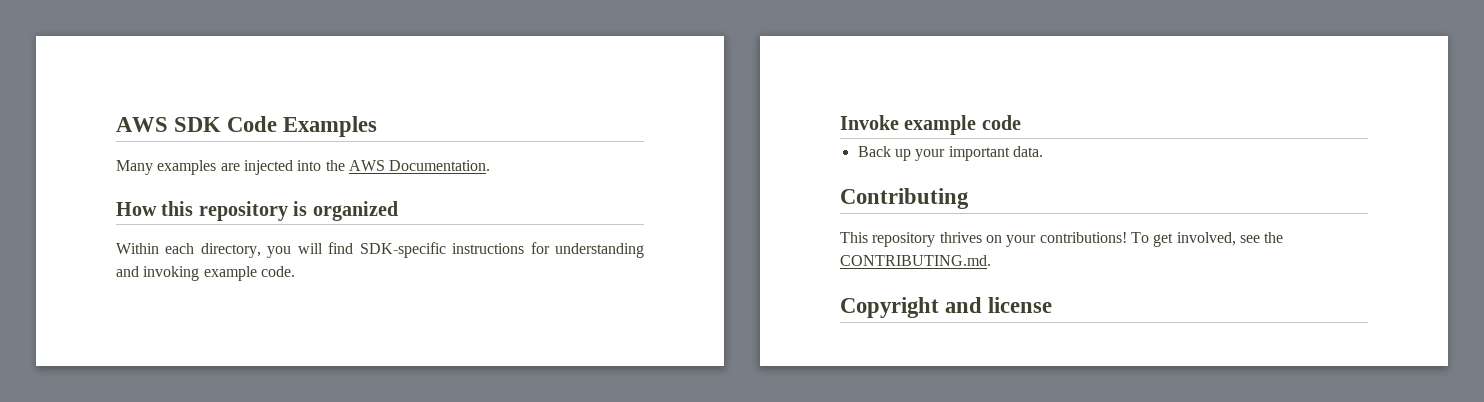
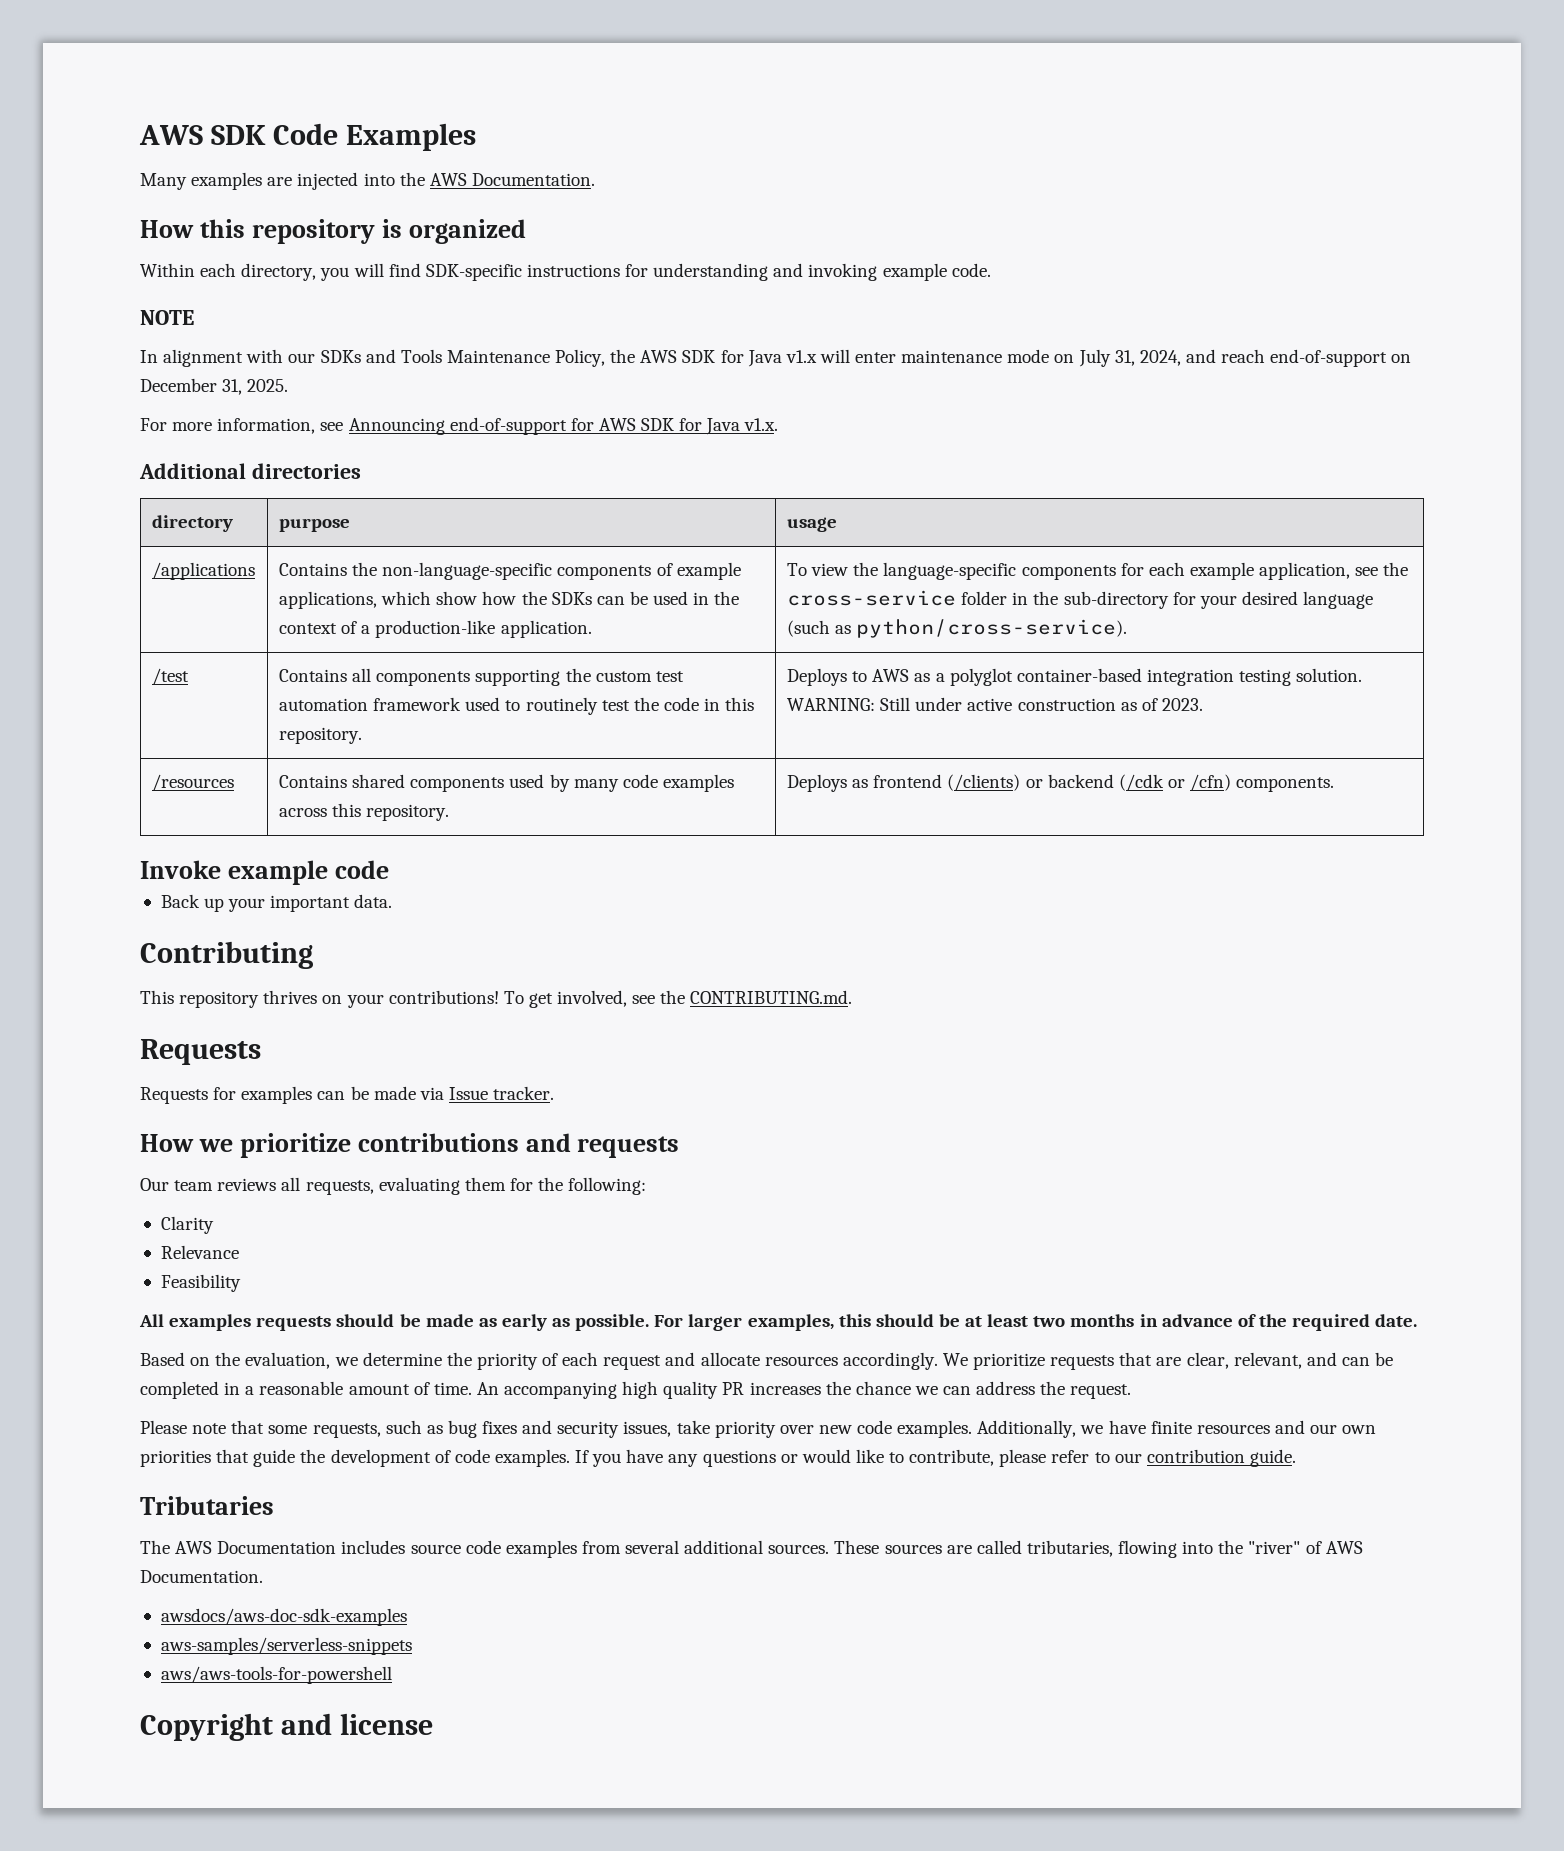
(295, 271) none -> [140,310,194,325] [140,349,1412,367] [140,378,289,395] [140,417,779,435] [139,463,361,479] [151,515,233,532] [278,518,350,532] [786,517,837,532] [151,562,255,580] [278,562,741,580] [278,591,740,609] [278,620,592,638] [786,562,1409,580] [786,590,1374,609] [786,619,1128,638] [151,668,189,685] [278,668,684,686] [278,697,755,715] [278,727,362,744] [786,668,1363,686] [786,697,1203,711] [151,774,234,791] [278,774,734,792] [278,803,450,821] [786,774,1335,792] // NOTE // In alignment with our SDKs and Tools Maintenance Policy, the AWS SDK for Java v1.x will enter maintenance mode on July 31, 2024, and reach end-of-support on December 31, 2025. // For more information, see Announcing end-of-support for AWS SDK for Java v1.x. // Additional directories // directory | purpose | usage // /applications | Contains the non-language-specific components of example applications, which show how the SDKs can be used in the context of a production-like application. | To view the language-specific components for each example application, see the cross-service folder in the sub-directory for your desired language (such as python/cross-service). // /test | Contains all components supporting the custom test automation framework used to routinely test the code in this repository. | Deploys to AWS as a polyglot container-based integration testing solution. WARNING: Still under active construction as of 2023. // /resources | Contains shared components used by many code examples across this repository. | Deploys as frontend (/clients) or backend (/cdk or /cfn) components.
(991, 260) none -> [140,1039,261,1065] [140,1086,555,1104] [140,1133,680,1158] [140,1177,647,1195] [160,1216,214,1234] [160,1245,239,1259] [160,1274,241,1292] [139,1314,1418,1331] [140,1352,1394,1370] [140,1381,1132,1399] [140,1420,1377,1438] [140,1449,1296,1467] [140,1496,274,1515] [140,1540,1363,1558] [140,1570,263,1583] [160,1608,407,1626] [160,1637,412,1655] [160,1666,392,1684] // Requests // Requests for examples can be made via Issue tracker. // How we prioritize contributions and requests // Our team reviews all requests, evaluating them for the following: // Clarity // Relevance // Feasibility // All examples requests should be made as early as possible. For larger examples, this should be at least two months in advance of the required date. // Based on the evaluation, we determine the priority of each request and allocate resources accordingly. We prioritize requests that are clear, relevant, and can be completed in a reasonable amount of time. An accompanying high quality PR increases the chance we can address the request. // Please note that some requests, such as bug fixes and security issues, take priority over new code examples. Additionally, we have finite resources and our own priorities that guide the development of code examples. If you have any questions or would like to contribute, please refer to our contribution guide. // Tributaries // The AWS Documentation includes source code examples from several additional sources. These sources are called tributaries, flowing into the "river" of AWS Documentation. // awsdocs/aws-doc-sdk-examples // aws-samples/serverless-snippets // aws/aws-tools-for-powershell

